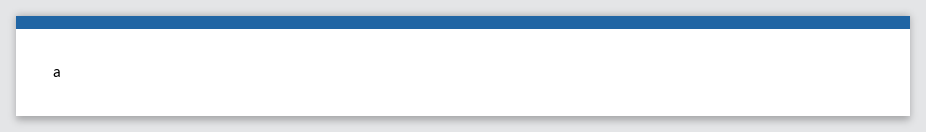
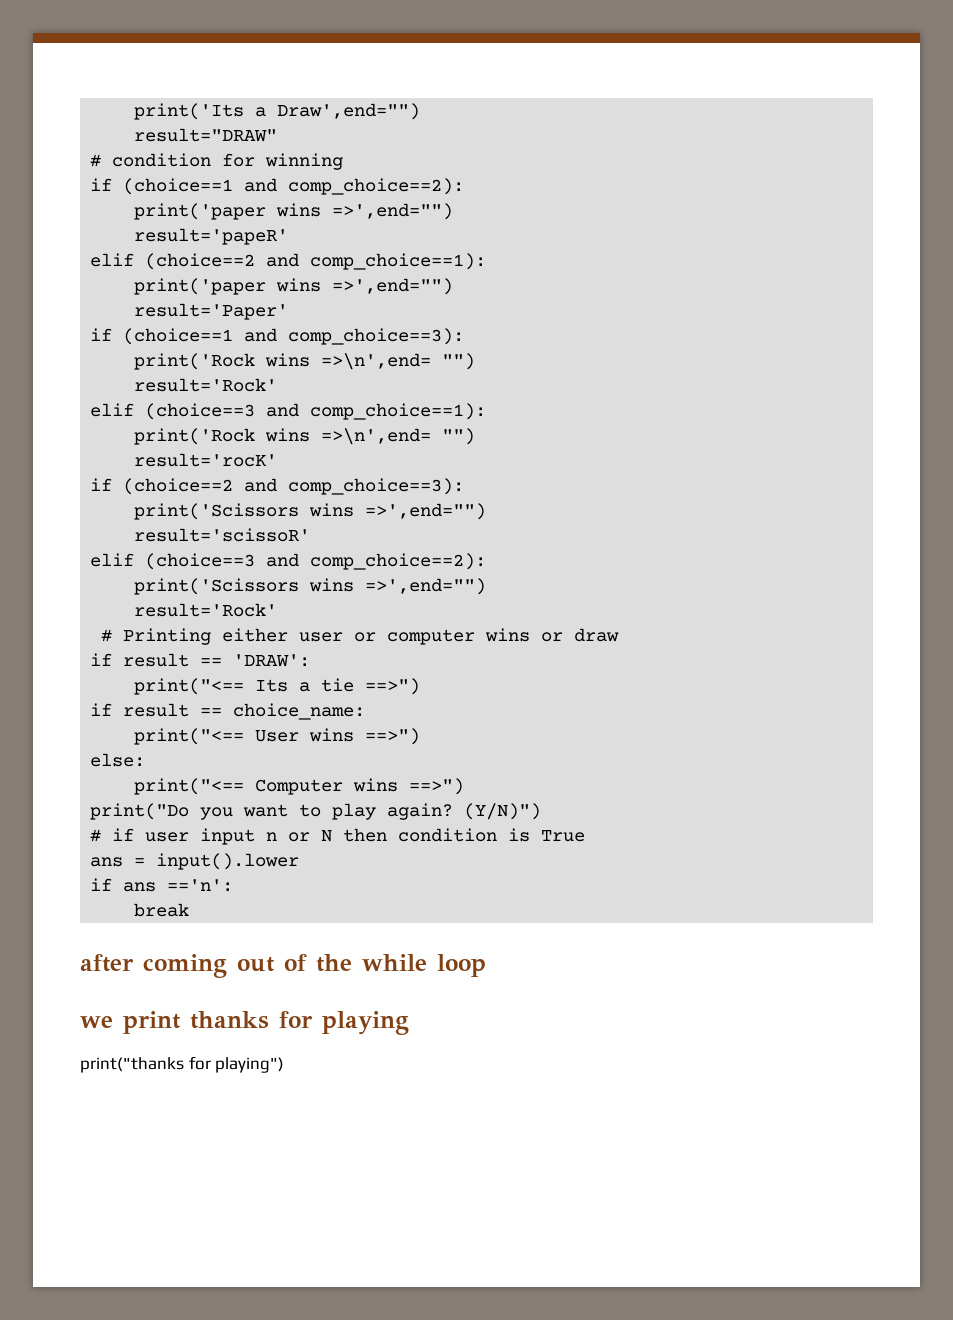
[53,69,61,77] a -> [134,103,421,120] [134,128,278,142] [90,153,344,170] [90,178,465,195] [134,203,454,220] [134,228,289,245] [90,253,487,270] [134,278,454,295] [134,303,289,320] [90,328,465,345] [134,353,476,370] [134,378,278,392] [90,403,487,420] [134,428,476,445] [134,453,278,467] [90,478,465,495] [134,503,487,520] [134,528,311,542] [90,553,487,570] [134,578,487,595] [134,603,278,617] [101,628,620,645] [90,653,311,667] [134,678,421,695] [90,703,366,720] [134,728,421,745] [90,753,146,767] [134,778,465,795] [90,803,542,820] [90,828,586,845] [90,853,300,870] [90,878,234,892] [134,903,190,917] [80,954,486,978] [80,1011,409,1035] [80,1056,285,1073] print('Its a Draw',end="") // result="DRAW" // # condition for winning // if (choice==1 and comp_choice==2): // print('paper wins =>',end="") // result='papeR' // elif (choice==2 and comp_choice==1): // print('paper wins =>',end="") // result='Paper' // if (choice==1 and comp_choice==3): // print('Rock wins =>\n',end= "") // result='Rock' // elif (choice==3 and comp_choice==1): // print('Rock wins =>\n',end= "") // result='rocK' // if (choice==2 and comp_choice==3): // print('Scissors wins =>',end="") // result='scissoR' // elif (choice==3 and comp_choice==2): // print('Scissors wins =>',end="") // result='Rock' // # Printing either user or computer wins or draw // if result == 'DRAW': // print("<== Its a tie ==>") // if result == choice_name: // print("<== User wins ==>") // else: // print("<== Computer wins ==>") // print("Do you want to play again? (Y/N)") // # if user input n or N then condition is True // ans = input().lower // if ans =='n': // break // after coming out of the while loop // we print thanks for playing // print("thanks for playing")

